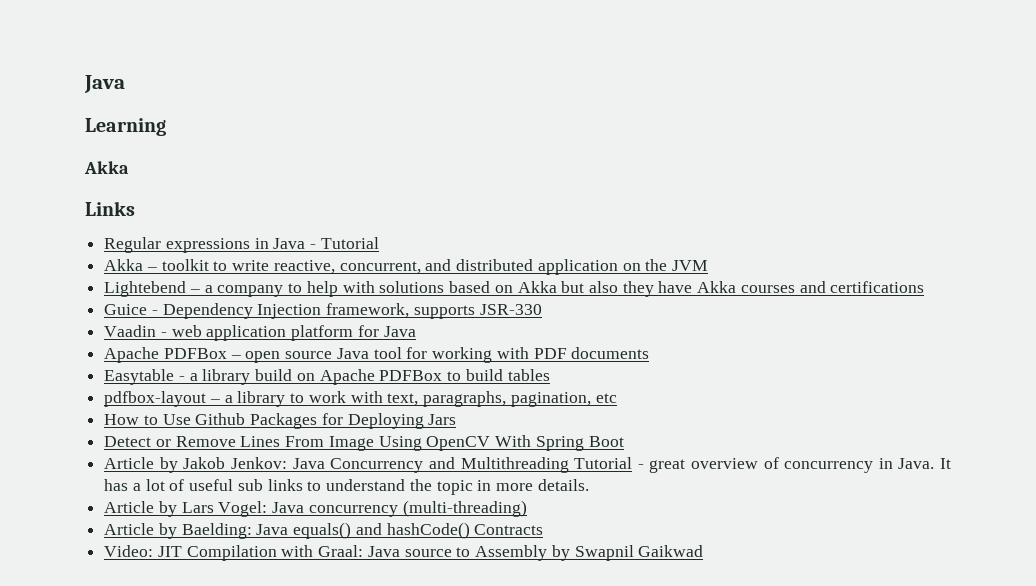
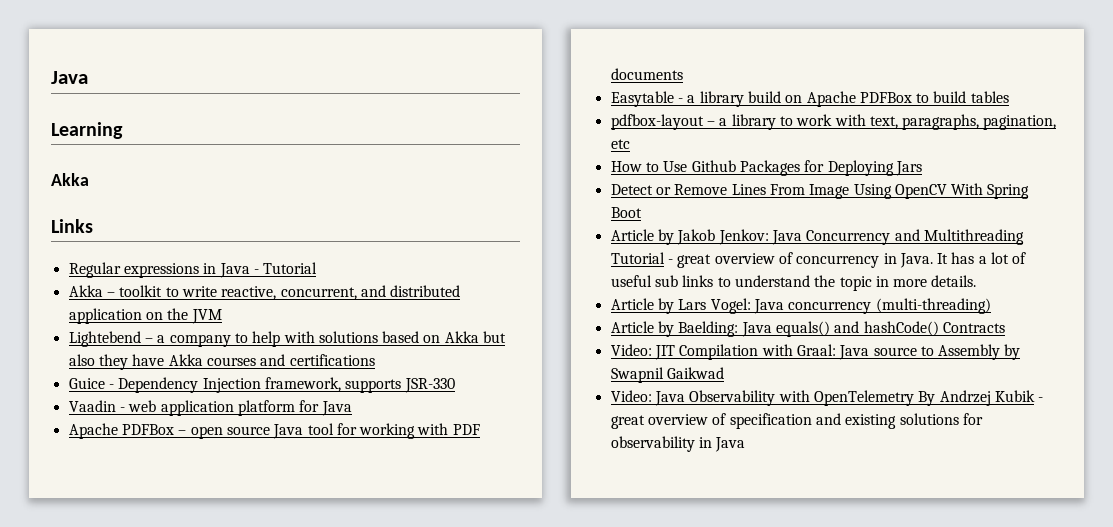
(704, 551) none -> [610,390,1044,406] [610,413,983,429] [610,436,746,452] // Video: Java Observability with OpenTelemetry By Andrzej Kubik - great overview of specification and existing solutions for observability in Java

